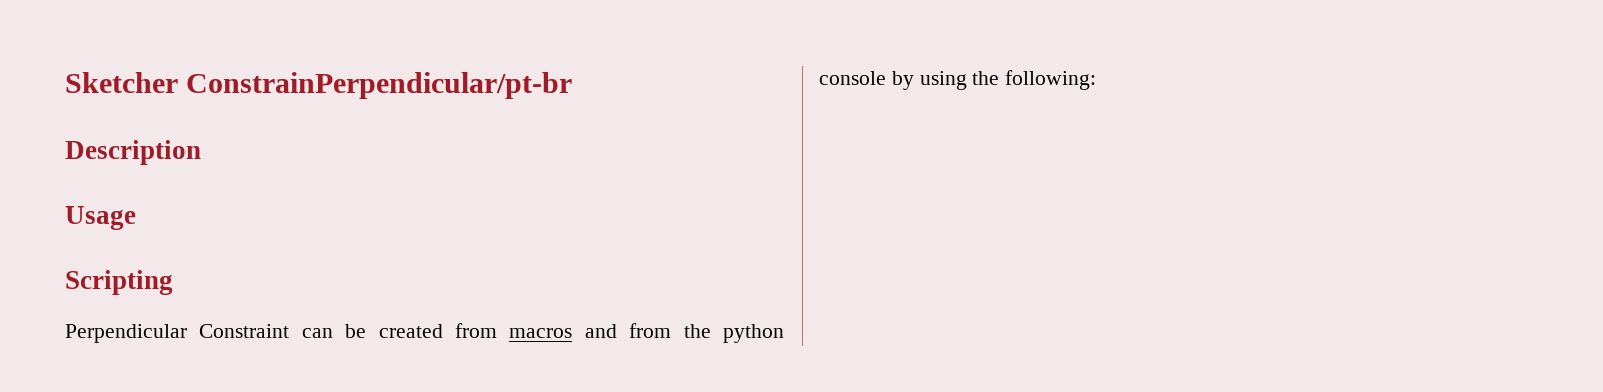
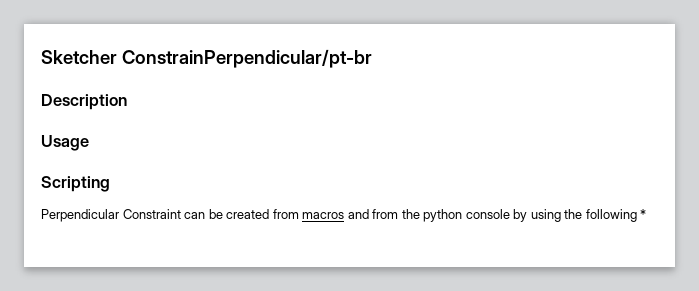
[1005,70,1097,90] following: -> [585,209,647,222] following *

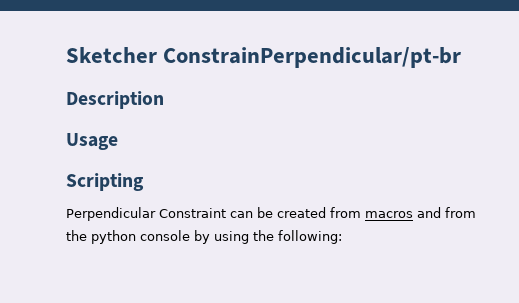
[585,209,647,222] following * -> [278,230,342,244] following:

